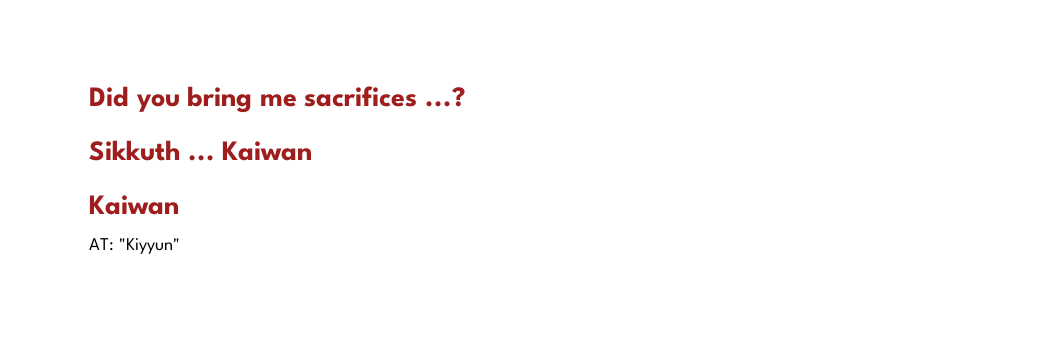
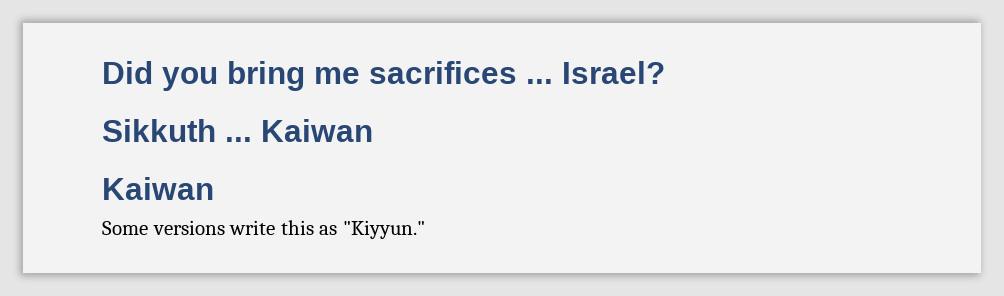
[424,87,466,107] ...? -> [526,61,665,84] ... Israel?
[89,238,180,254] AT: "Kiyyun" -> [102,220,425,239] Some versions write this as "Kiyyun."

